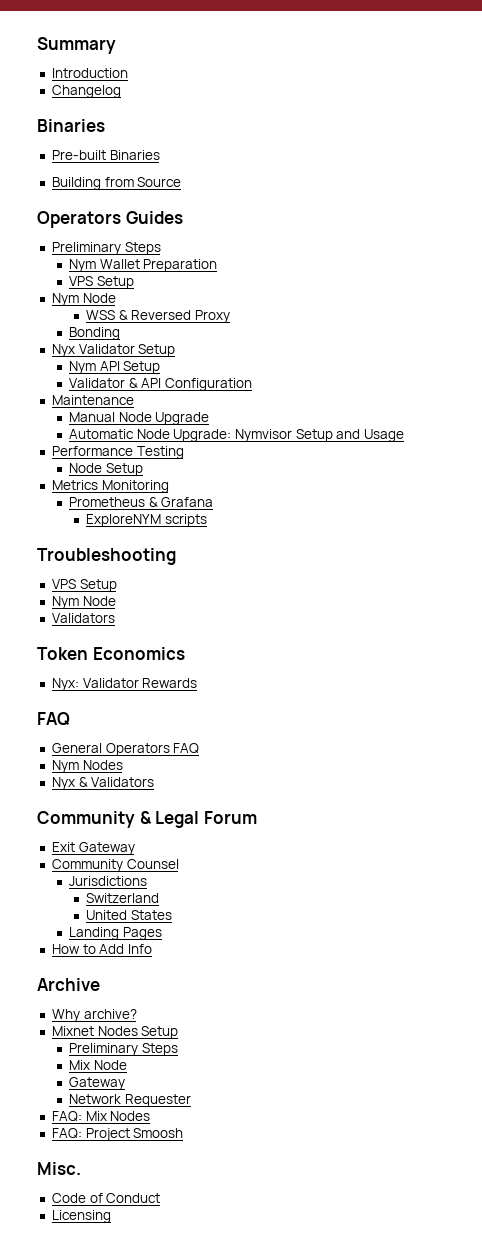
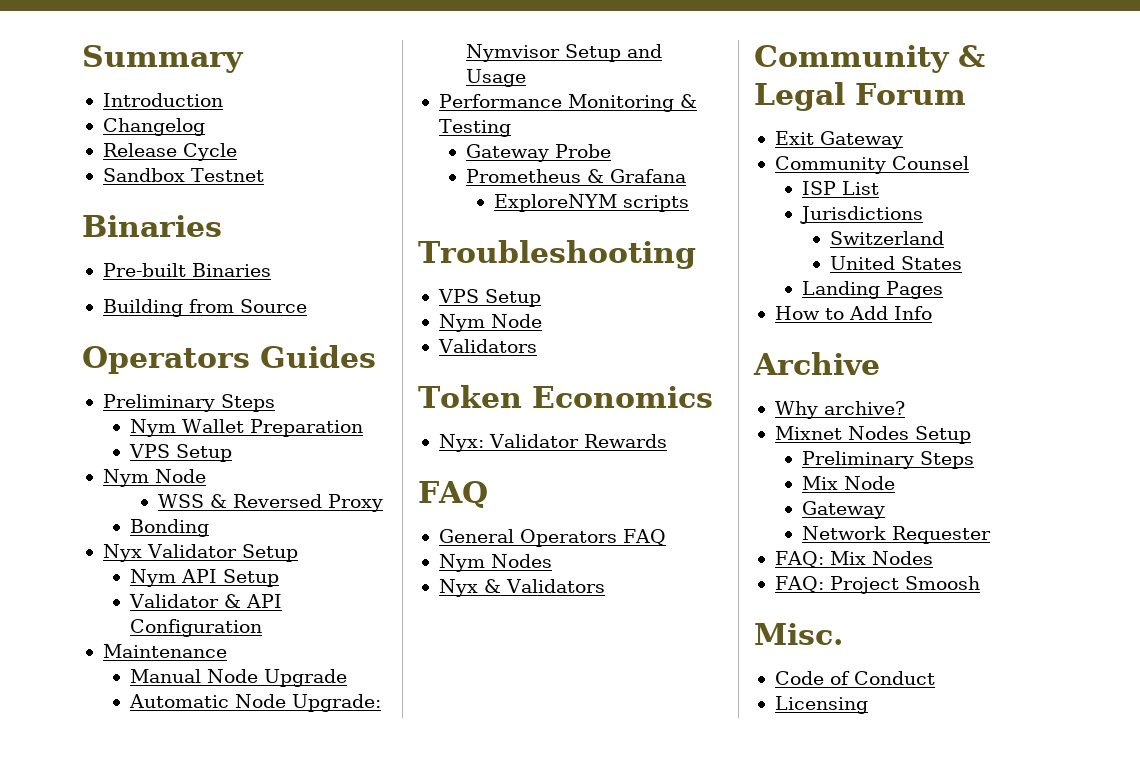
(121, 91) none -> [102,143,237,161] [102,168,264,182] // Release Cycle // Sandbox Testnet
(133, 451) none -> [567,94,697,112] Monitoring &
[68,463,143,476] [51,480,169,493] Node Setup // Metrics Monitoring -> [466,144,612,162] Gateway Probe
(179, 864) none -> [802,181,880,195] // ISP List

